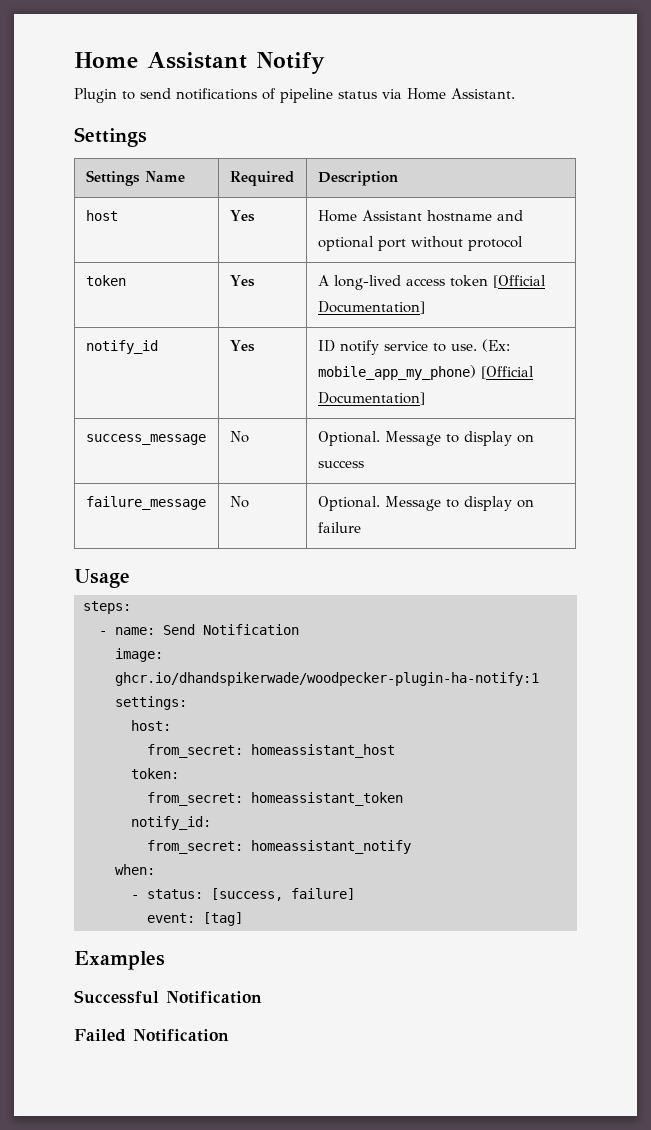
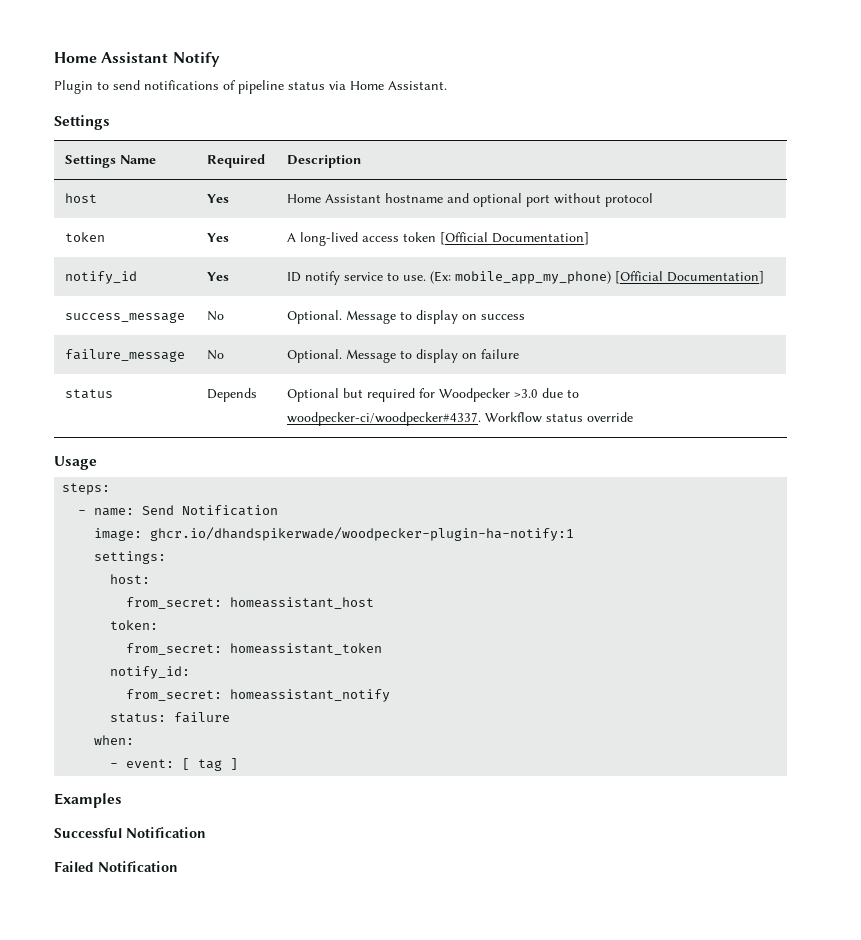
(361, 527) none -> [64,389,113,399] [206,388,257,402] [286,388,579,402] [286,412,633,426] // status | Depends | Optional but required for Woodpecker >3.0 due to woodpecker-ci/woodpecker#4337. Workflow status override
(411, 847) none -> [110,712,231,723] // status: failure
[147,888,355,901] [147,912,243,926] status: [success, failure] // event: [tag] -> [126,758,239,771] event: [ tag ]

